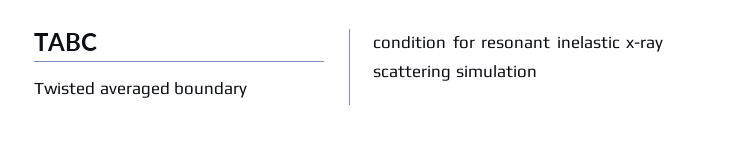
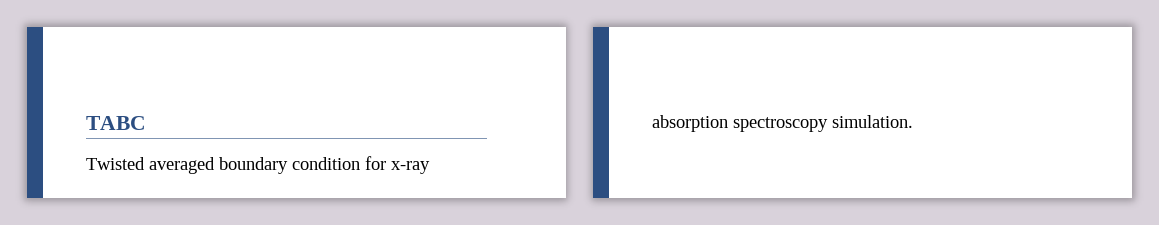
[481,36,663,52] [373,65,537,81] resonant inelastic x-ray scattering simulation -> [391,161,430,174] [652,115,913,132] x-ray absorption spectroscopy simulation.

